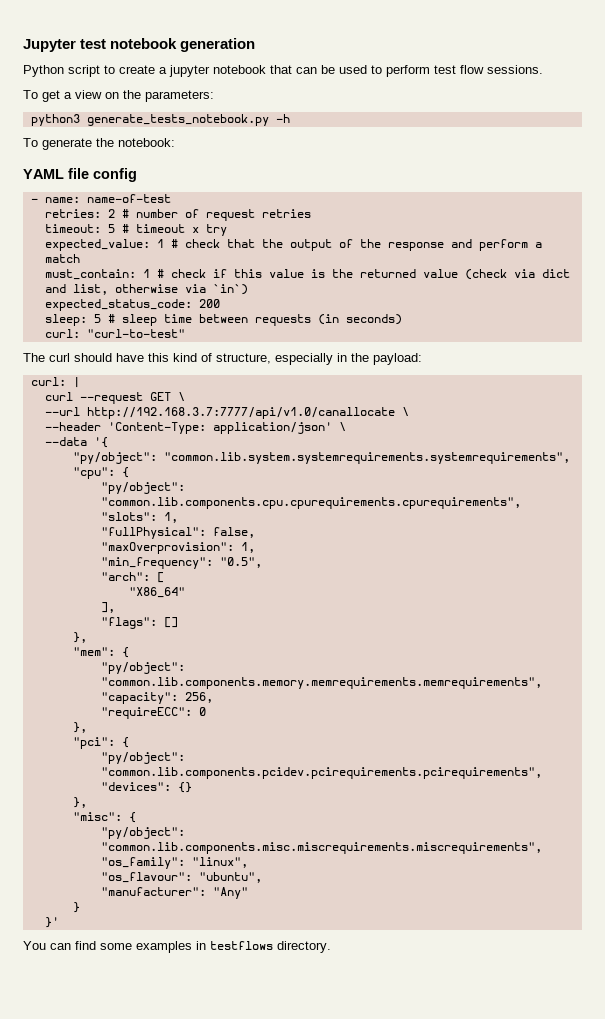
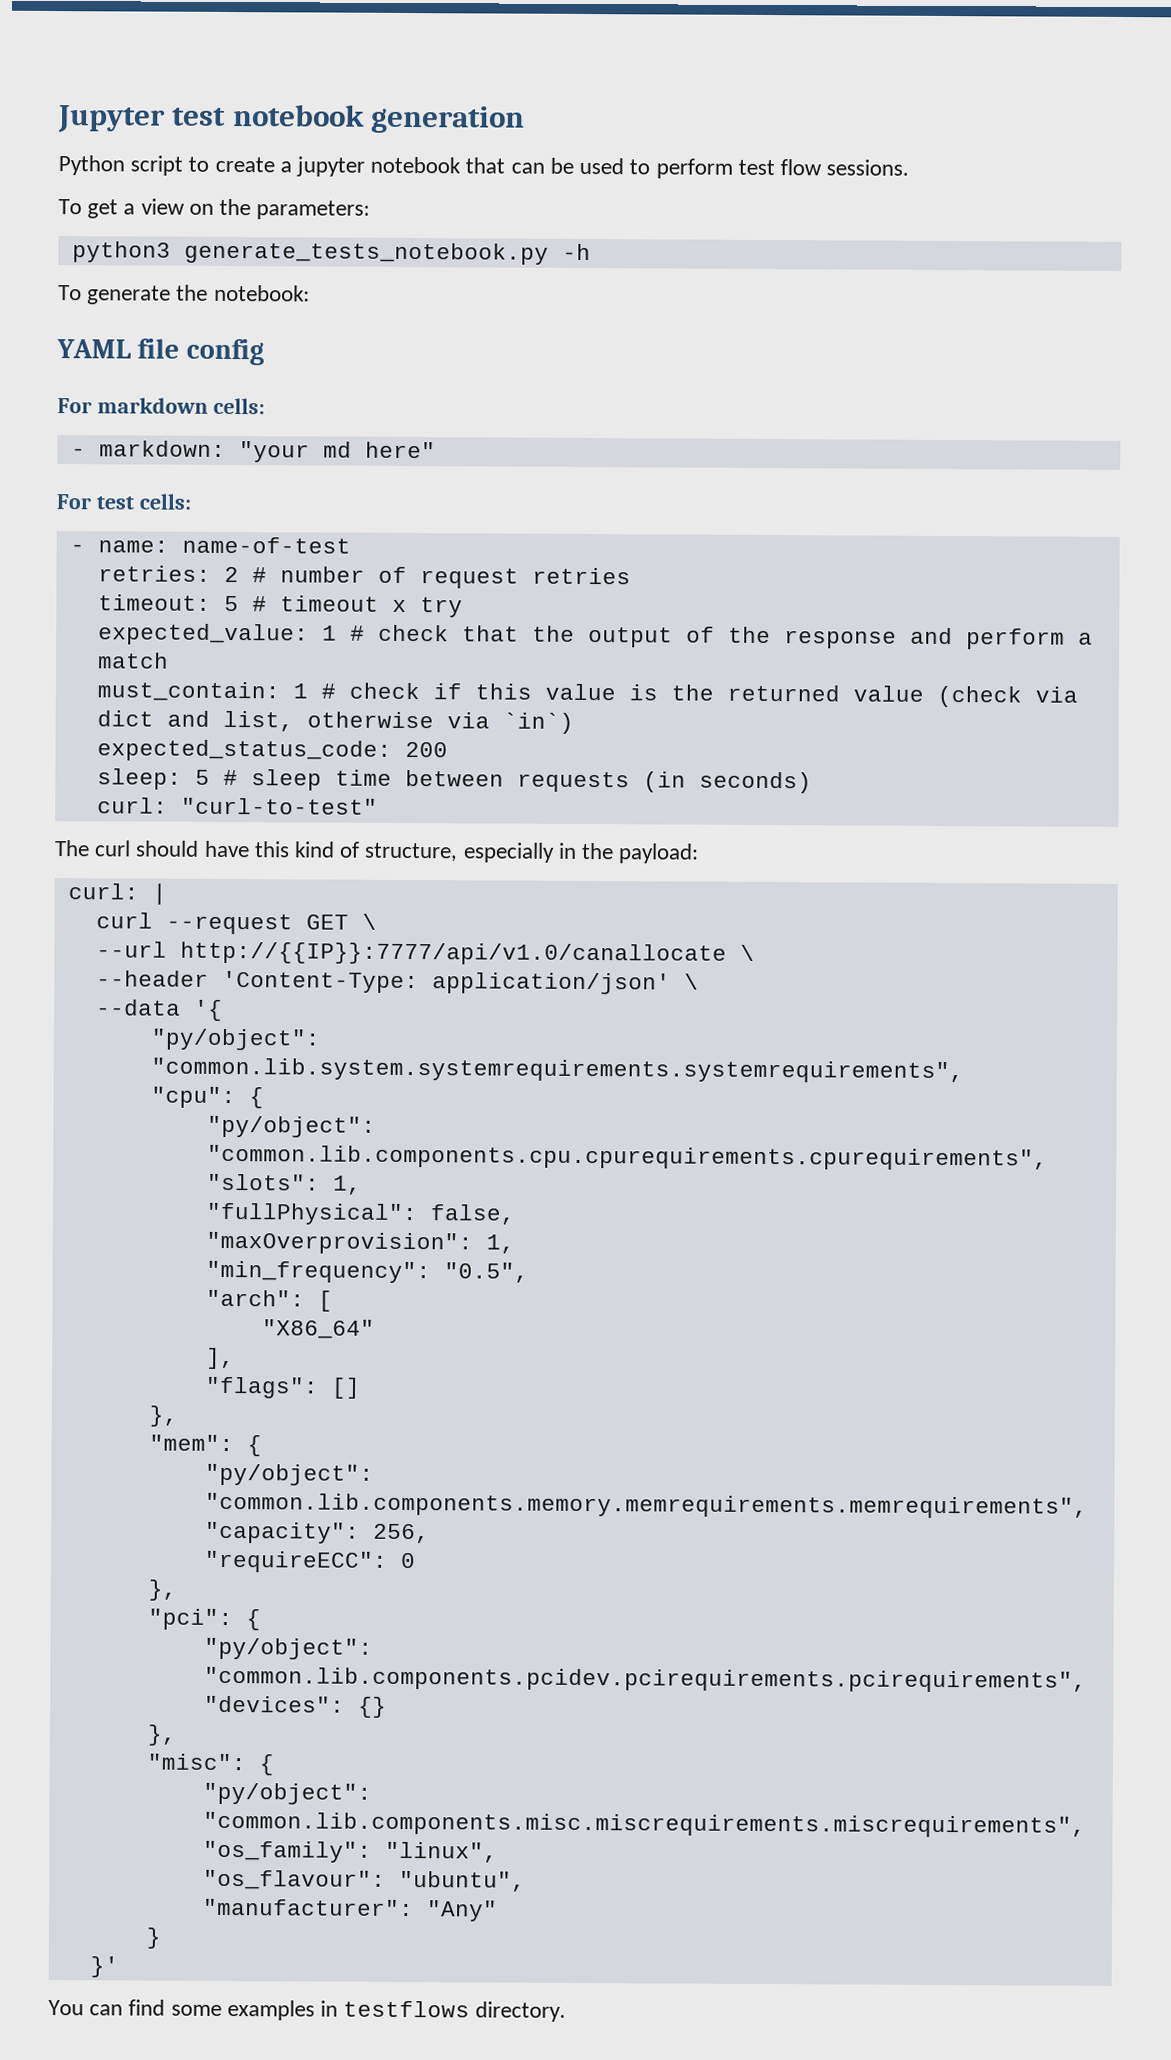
(137, 175) none -> [57,397,265,415] [70,440,436,463] [56,493,191,510] // For markdown cells: // - markdown: "your md here" // For test cells:
[86,407,395,419] http://192.168.3.7:7777/api/v1.0/canallocate -> [179,941,727,966] http://{{IP}}:7777/api/v1.0/canallocate

